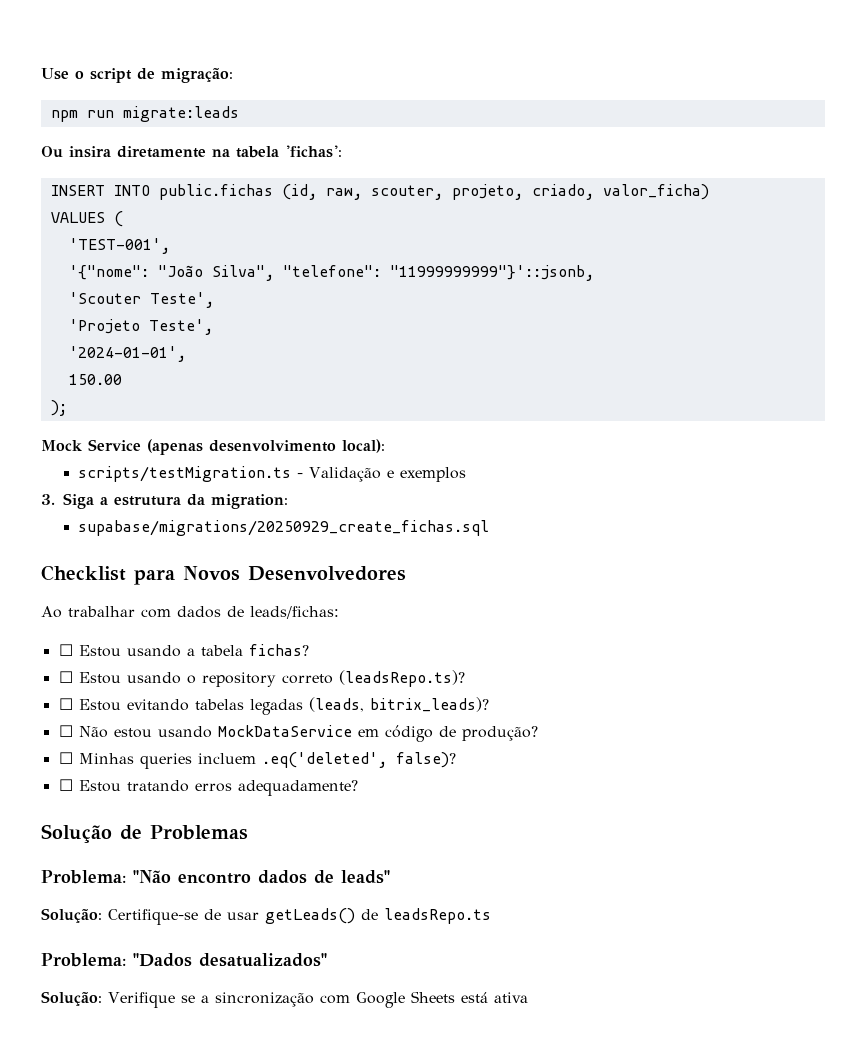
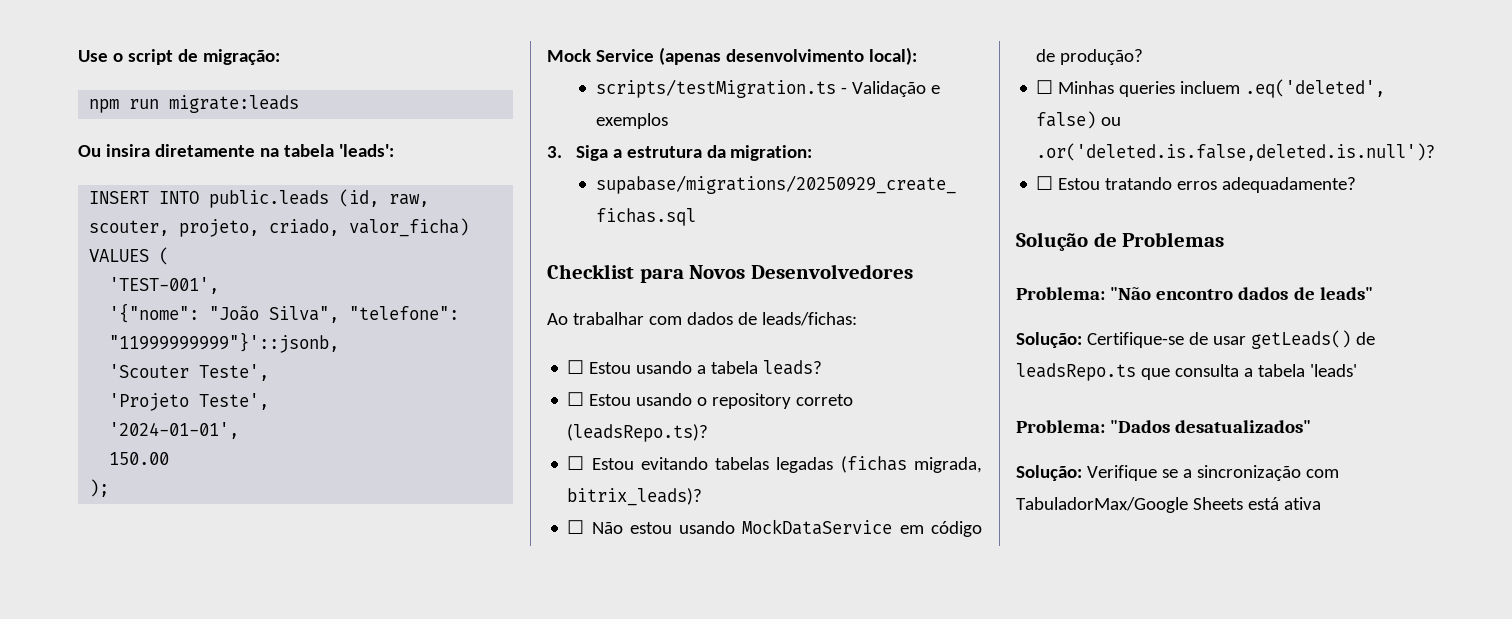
[285,145,342,158] 'fichas': -> [338,144,394,157] 'leads':
[158,184,273,200] public.fichas -> [209,190,330,208] public.leads
[248,644,309,656] fichas? -> [763,360,823,375] leads?
[308,697,364,712] (leads, -> [840,456,982,473] (fichas migrada,
[395,752,456,768] false)? -> [1036,111,1122,129] [1036,143,1436,161] false) ou .or('deleted.is.false,deleted.is.null')?
(491, 916) none -> [1140,364,1357,380] que consulta a tabela 'leads'
[355,992,405,1008] Google -> [1016,497,1188,513] TabuladorMax/Google

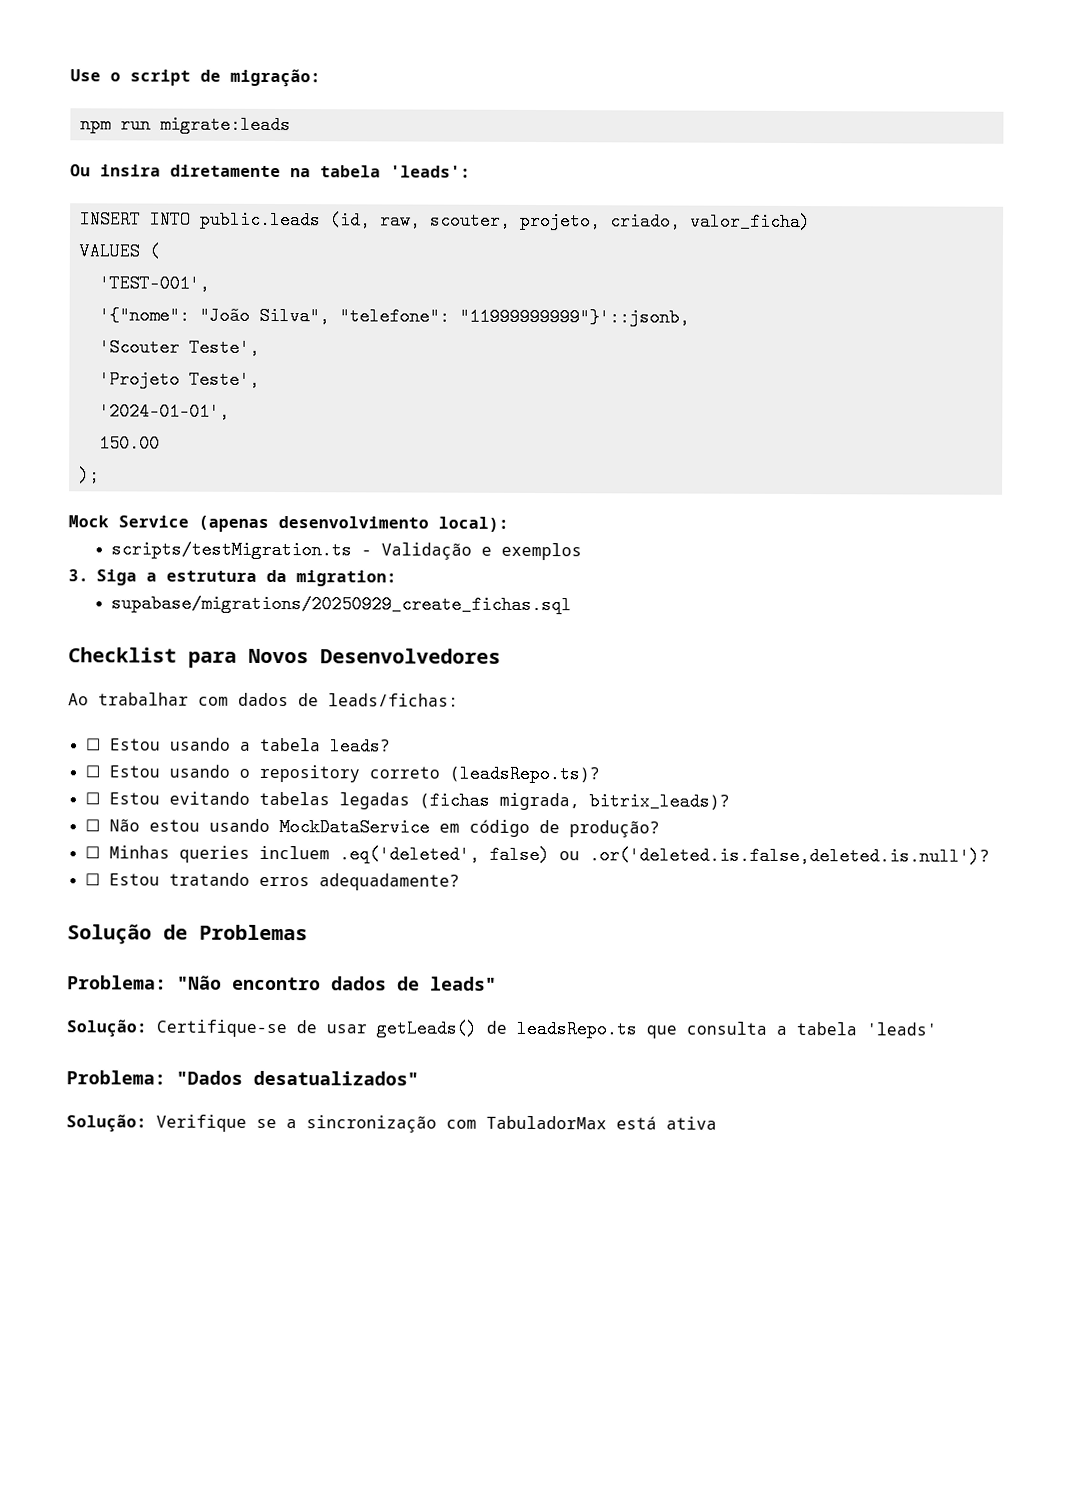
[1016,497,1243,513] TabuladorMax/Google Sheets -> [486,1115,607,1130] TabuladorMax

